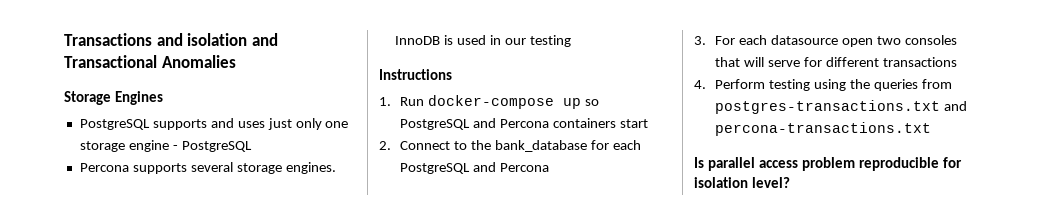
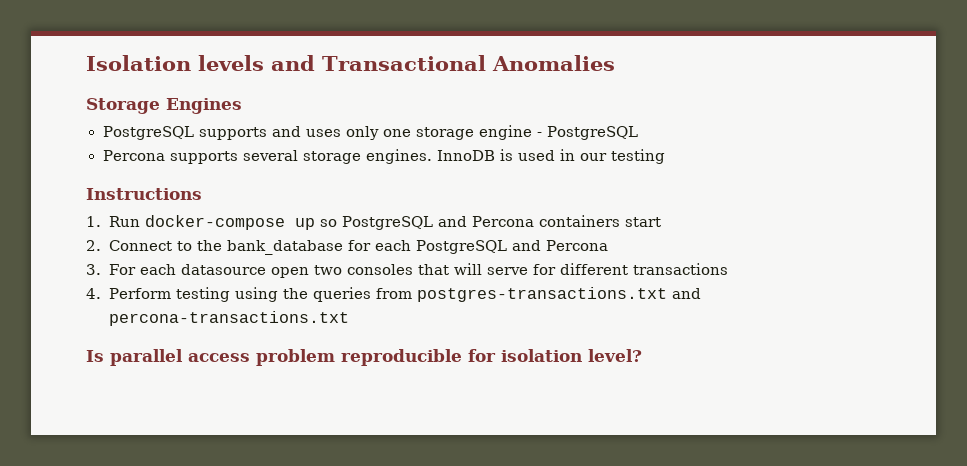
[64,33,248,46] Transactions and isolation -> [86,55,264,71] Isolation levels
[267,118,292,130] just -> (341, 133) none

